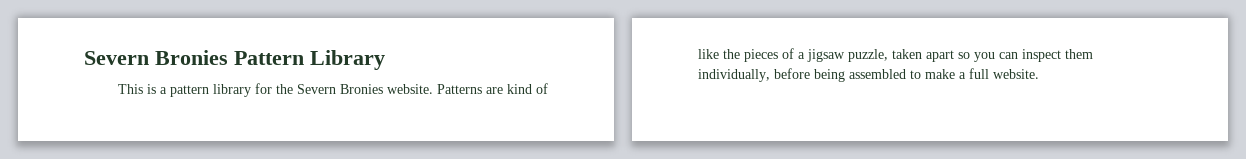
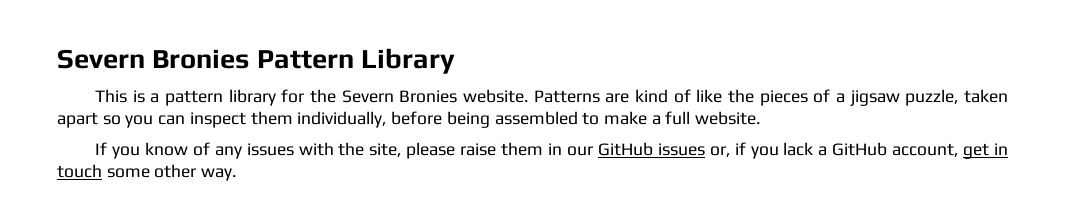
(1039, 74) none -> [95,142,1009,159] [57,164,237,181] // If you know of any issues with the site, please raise them in our GitHub issues or, if you lack a GitHub account, get in touch some other way.

